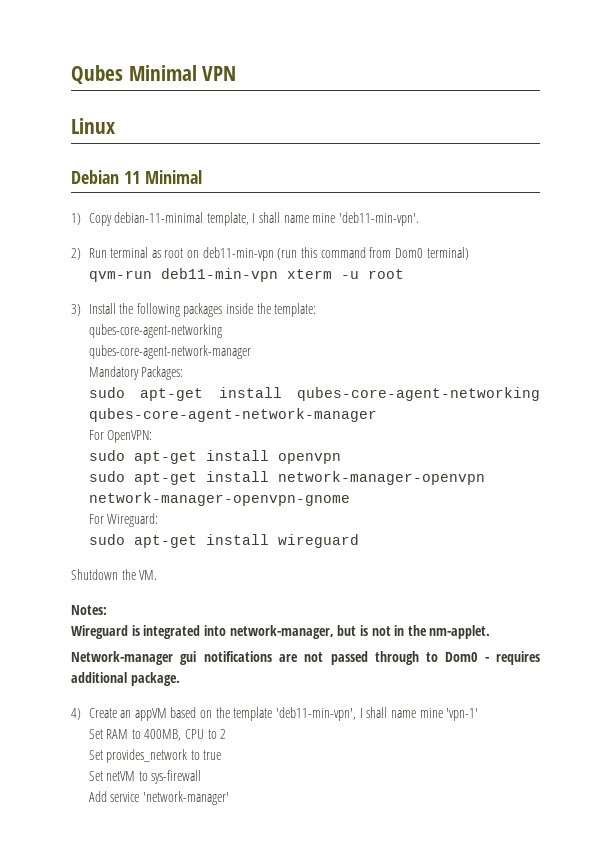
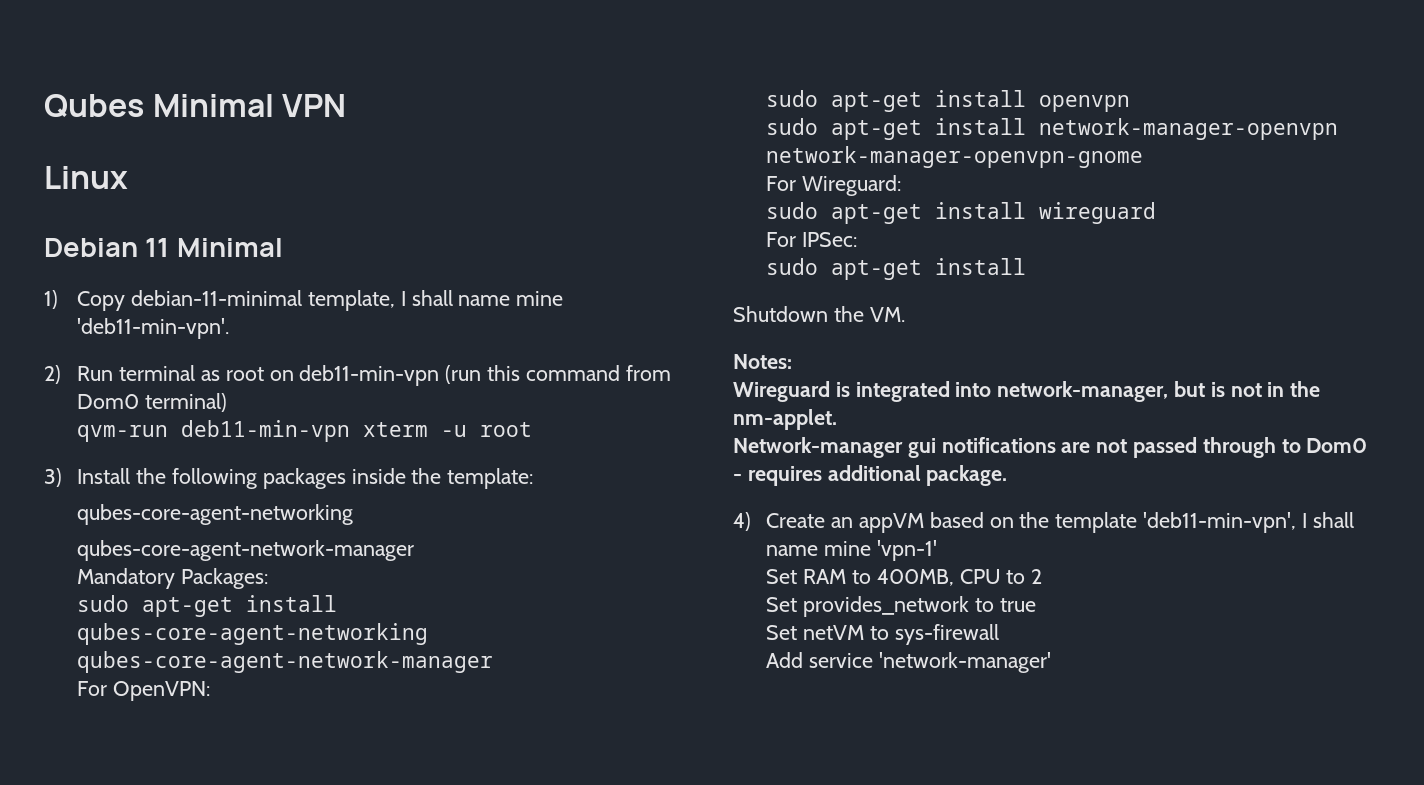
(359, 541) none -> [766,232,858,247] [766,258,1027,280] // For IPSec: // sudo apt-get install

